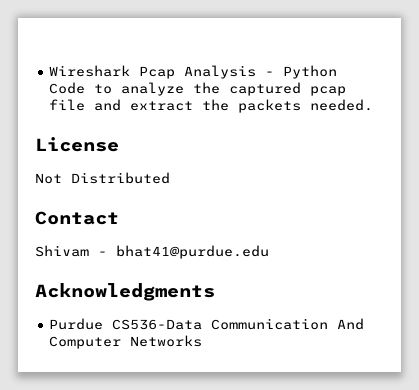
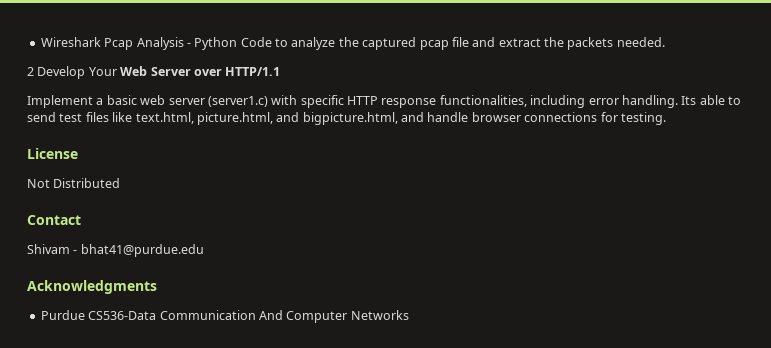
(374, 105) none -> [27,66,281,79] [27,95,741,108] [27,112,666,125] // 2 Develop Your Web Server over HTTP/1.1 // Implement a basic web server (server1.c) with specific HTTP response functionalities, including error handling. Its able to send test files like text.html, picture.html, and bigpicture.html, and handle browser connections for testing.

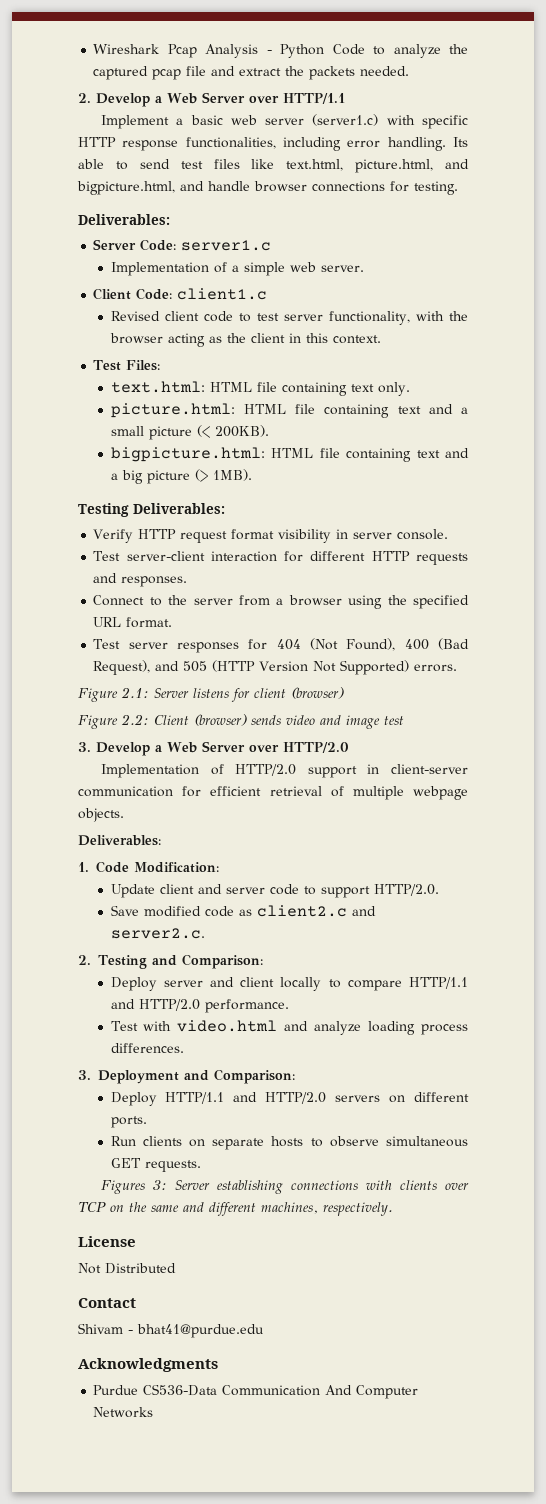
[27,66,117,79] 2 Develop Your -> [78,93,162,107] 2. Develop a
(666, 118) none -> [78,214,170,225] [93,239,272,251] [110,262,364,276] [93,288,268,300] [110,311,468,325] [109,333,381,347] [93,360,161,371] [110,381,410,396] [110,403,468,418] [110,425,269,440] [110,447,469,462] [110,469,252,484] [78,503,225,517] [93,529,449,543] [93,551,468,565] [93,573,188,587] [93,595,469,609] [93,617,173,628] [93,638,469,653] [93,660,458,675] [78,687,344,702] [78,714,404,729] [78,741,349,756] [101,764,468,778] [78,786,468,800] [78,808,124,822] [78,835,161,846] [78,861,219,873] [110,884,439,898] [110,905,376,917] [110,928,205,939] [78,954,263,969] [110,977,468,991] [110,999,289,1013] [110,1020,468,1035] [110,1043,184,1053] [78,1069,295,1084] [110,1092,469,1106] [110,1116,147,1128] [110,1136,468,1150] [110,1158,201,1172] [101,1180,469,1194] [78,1202,393,1216] // Deliverables: // Server Code: server1.c // Implementation of a simple web server. // Client Code: client1.c // Revised client code to test server functionality, with the browser acting as the client in this context. // Test Files: // text.html: HTML file containing text only. // picture.html: HTML file containing text and a small picture (< 200KB). // bigpicture.html: HTML file containing text and a big picture (> 1MB). // Testing Deliverables: // Verify HTTP request format visibility in server console. // Test server-client interaction for different HTTP requests and responses. // Connect to the server from a browser using the specified URL format. // Test server responses for 404 (Not Found), 400 (Bad Request), and 505 (HTTP Version Not Supported) errors. // Figure 2.1: Server listens for client (browser) // Figure 2.2: Client (browser) sends video and image test // 3. Develop a Web Server over HTTP/2.0 // Implementation of HTTP/2.0 support in client-server communication for efficient retrieval of multiple webpage objects. // Deliverables: // 1. Code Modification: // Update client and server code to support HTTP/2.0. // Save modified code as client2.c and server2.c. // 2. Testing and Comparison: // Deploy server and client locally to compare HTTP/1.1 and HTTP/2.0 performance. // Test with video.html and analyze loading process differences. // 3. Deployment and Comparison: // Deploy HTTP/1.1 and HTTP/2.0 servers on different ports. // Run clients on separate hosts to observe simultaneous GET requests. // Figures 3: Server establishing connections with clients over TCP on the same and different machines, respectively.

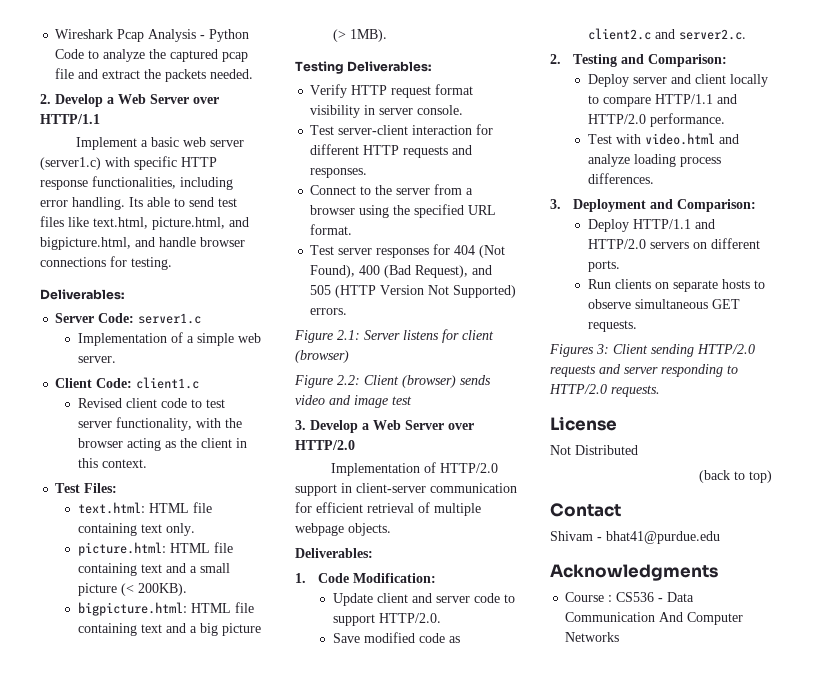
[175,1180,469,1194] [78,1202,393,1216] Server establishing connections with clients over TCP on the same and different machines, respectively. -> [613,344,755,357] [550,364,738,377] [549,384,660,397] Client sending HTTP/2.0 requests and server responding to HTTP/2.0 requests.
(176, 1268) none -> [699,470,772,483] // (back to top)
[93,1384,218,1396] Purdue CS536-Data -> [565,592,695,602] Course : CS536 - Data

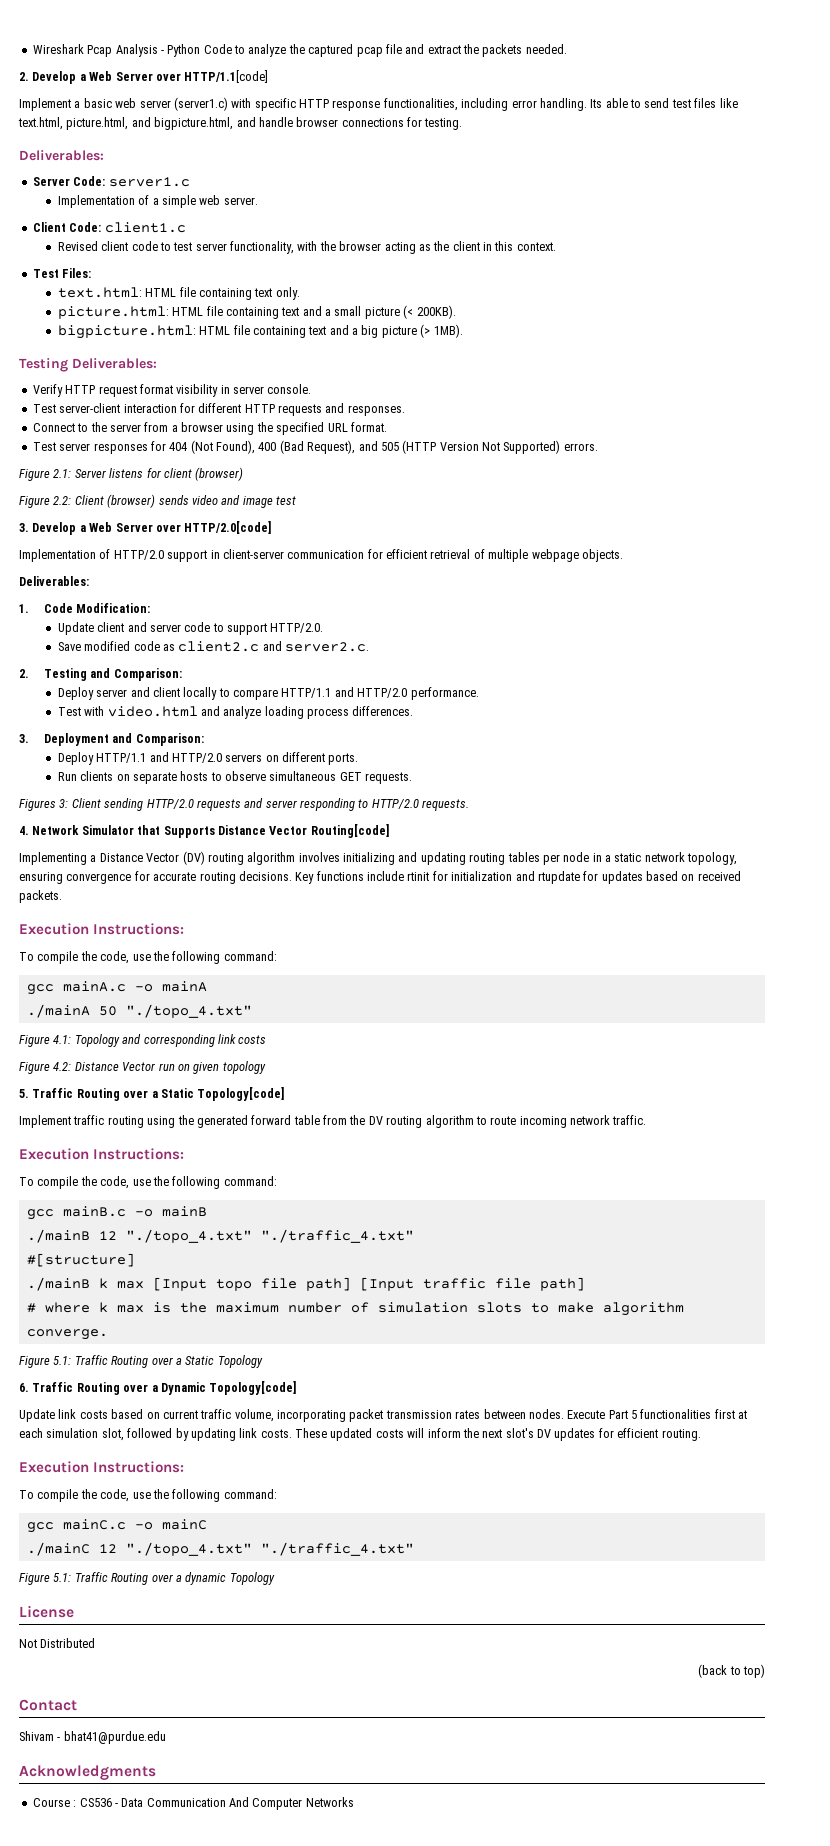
[40,114,100,124] HTTP/1.1 -> [184,70,269,83] HTTP/1.1[code]
[295,440,355,450] HTTP/2.0 -> [184,521,272,534] HTTP/2.0[code]
(660, 391) none -> [19,824,389,838] [19,851,738,865] [19,871,741,884] [19,890,62,903] [19,923,185,935] [19,951,277,964] [26,981,207,995] [26,1004,252,1018] [19,1034,267,1047] [19,1061,266,1074] [19,1087,285,1101] [19,1115,647,1128] [19,1148,185,1160] [19,1176,277,1189] [26,1206,207,1220] [26,1229,414,1243] [26,1253,135,1267] [26,1277,585,1291] [26,1302,684,1316] [26,1329,108,1340] [19,1355,263,1368] [19,1381,297,1395] [19,1409,748,1422] [19,1428,701,1441] [19,1461,185,1473] [19,1489,277,1502] [26,1519,207,1533] [26,1542,414,1556] [19,1572,275,1585] // 4. Network Simulator that Supports Distance Vector Routing[code] // Implementing a Distance Vector (DV) routing algorithm involves initializing and updating routing tables per node in a static network topology, ensuring convergence for accurate routing decisions. Key functions include rtinit for initialization and rtupdate for updates based on received packets. // Execution Instructions: // To compile the code, use the following command: // gcc mainA.c -o mainA // ./mainA 50 "./topo_4.txt" // Figure 4.1: Topology and corresponding link costs // Figure 4.2: Distance Vector run on given topology // 5. Traffic Routing over a Static Topology[code] // Implement traffic routing using the generated forward table from the DV routing algorithm to route incoming network traffic. // Execution Instructions: // To compile the code, use the following command: // gcc mainB.c -o mainB // ./mainB 12 "./topo_4.txt" "./traffic_4.txt" // #[structure] // ./mainB k max [Input topo file path] [Input traffic file path] // # where k max is the maximum number of simulation slots to make algorithm converge. // Figure 5.1: Traffic Routing over a Static Topology // 6. Traffic Routing over a Dynamic Topology[code] // Update link costs based on current traffic volume, incorporating packet transmission rates between nodes. Execute Part 5 functionalities first at each simulation slot, followed by updating link costs. These updated costs will inform the next slot's DV updates for efficient routing. // Execution Instructions: // To compile the code, use the following command: // gcc mainC.c -o mainC // ./mainC 12 "./topo_4.txt" "./traffic_4.txt" // Figure 5.1: Traffic Routing over a dynamic Topology

